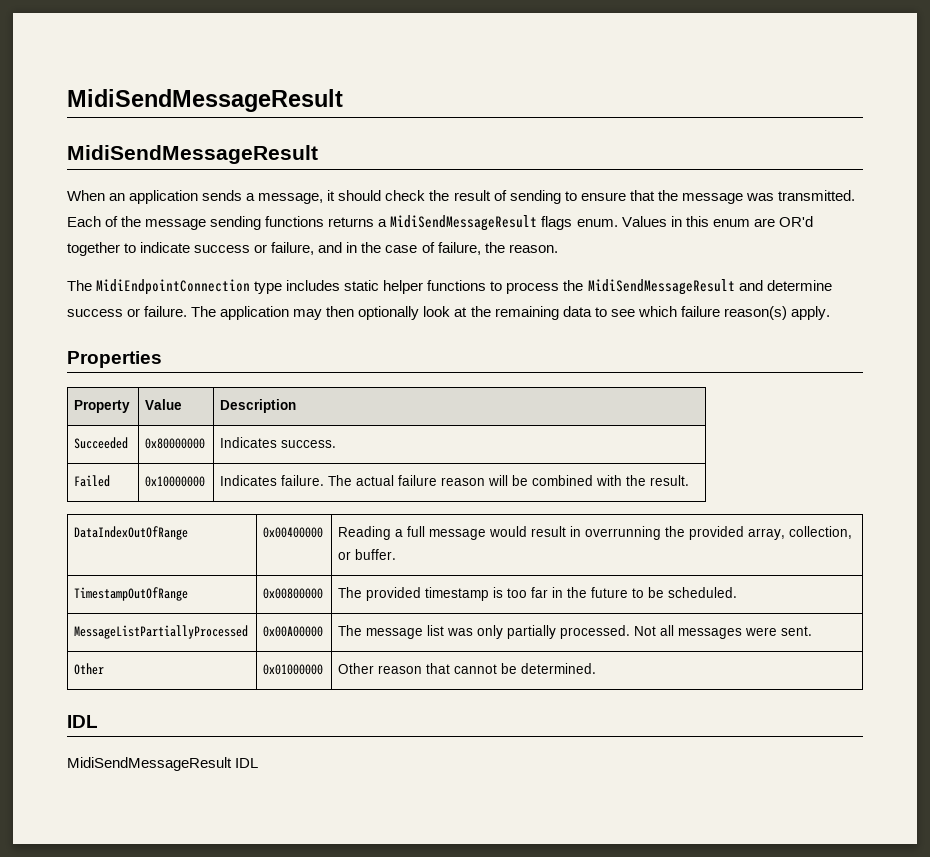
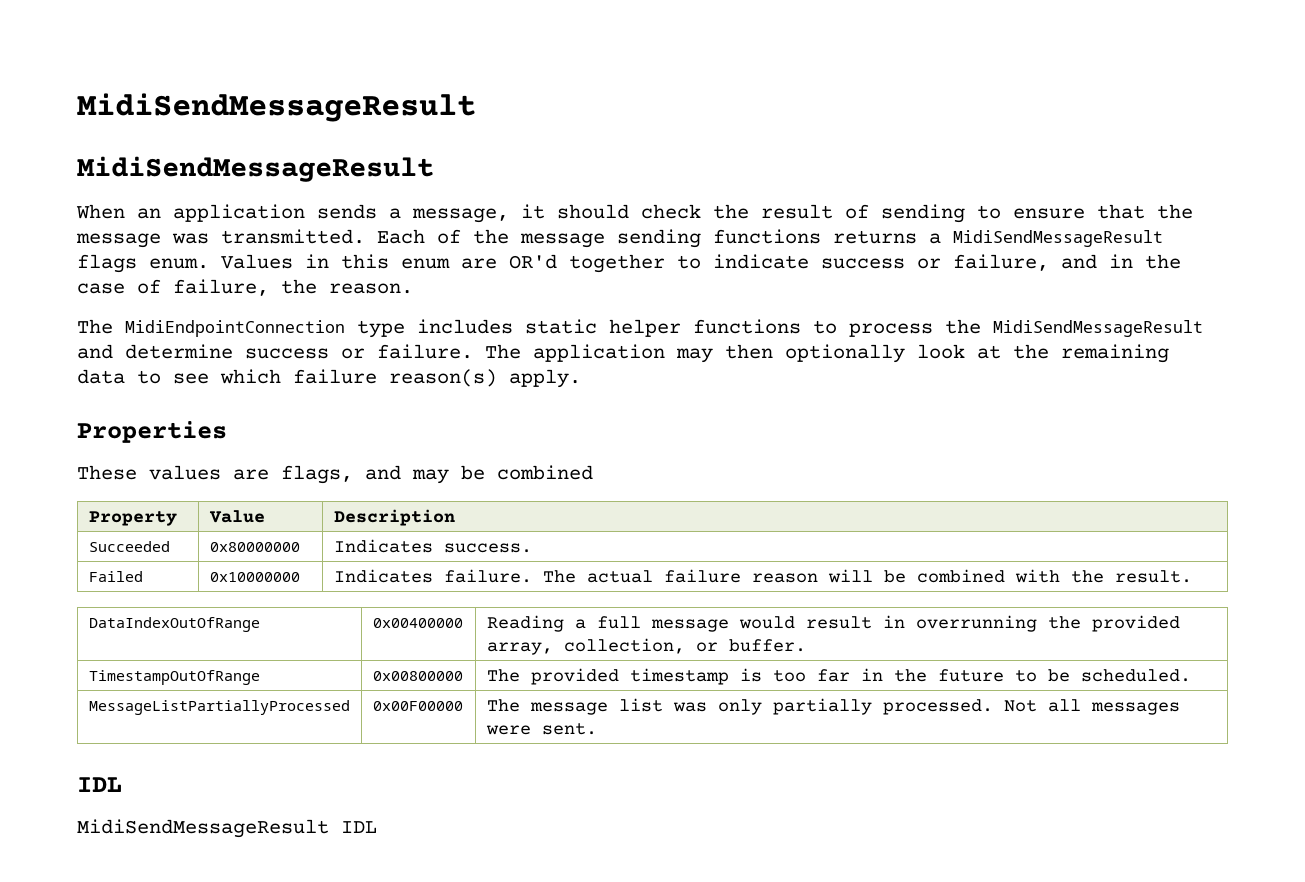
(162, 359) none -> [77,465,593,484] // These values are flags, and may be combined
[263,626,324,637] 0x00A00000 -> [372,701,463,711] 0x00F00000
[74,663,105,675] [263,664,324,675] [338,663,597,674] // Other | 0x01000000 | Other reason that cannot be determined. -> (597, 729) none

